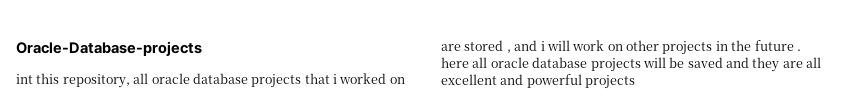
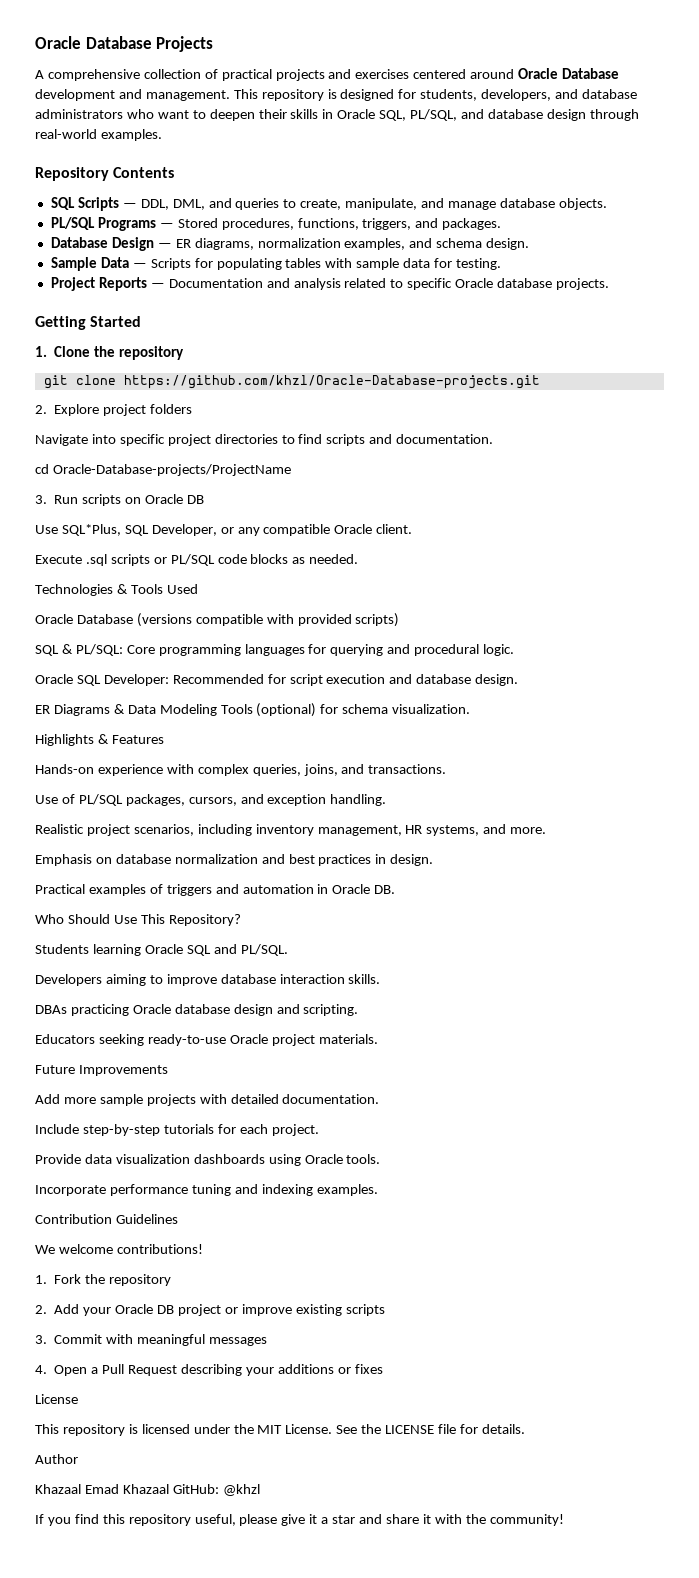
[16,41,202,56] [16,73,405,88] [441,40,801,55] [441,57,822,72] [441,74,636,89] Oracle-Database-projects // int this repository, all oracle database projects that i worked on are stored , and i will work on other projects in the future . here all oracle database projects will be saved and they are all excellent and powerful projects -> [35,36,214,52] [35,68,620,81] [35,89,638,101] [35,109,639,121] [35,129,162,141] [35,167,175,181] [50,197,607,211] [50,217,502,231] [50,237,530,251] [50,257,502,271] [50,277,610,291] [35,316,142,330] [35,346,185,360] [43,375,540,389] [35,404,193,416] [35,434,494,446] [35,464,291,476] [35,494,204,506] [35,524,413,536] [35,554,359,566] [35,584,198,596] [35,613,400,627] [35,644,515,656] [35,674,519,686] [35,703,471,717] [35,734,164,746] [35,764,447,776] [35,794,387,806] [35,824,547,836] [35,854,434,866] [35,884,396,896] [35,914,241,926] [35,944,288,956] [35,974,381,986] [35,1004,359,1016] [35,1034,378,1046] [35,1065,168,1076] [35,1094,380,1106] [35,1124,319,1136] [35,1154,381,1166] [35,1184,378,1196] [35,1214,178,1224] [35,1244,203,1254] [35,1274,172,1286] [35,1304,385,1316] [35,1334,267,1346] [35,1364,383,1376] [35,1394,78,1404] [35,1424,525,1436] [35,1454,78,1464] [35,1484,260,1496] [35,1514,564,1526] Oracle Database Projects // A comprehensive collection of practical projects and exercises centered around Oracle Database development and management. This repository is designed for students, developers, and database administrators who want to deepen their skills in Oracle SQL, PL/SQL, and database design through real-world examples. // Repository Contents // SQL Scripts — DDL, DML, and queries to create, manipulate, and manage database objects. // PL/SQL Programs — Stored procedures, functions, triggers, and packages. // Database Design — ER diagrams, normalization examples, and schema design. // Sample Data — Scripts for populating tables with sample data for testing. // Project Reports — Documentation and analysis related to specific Oracle database projects. // Getting Started // 1. Clone the repository // git clone https://github.com/khzl/Oracle-Database-projects.git // 2. Explore project folders // Navigate into specific project directories to find scripts and documentation. // cd Oracle-Database-projects/ProjectName // 3. Run scripts on Oracle DB // Use SQL*Plus, SQL Developer, or any compatible Oracle client. // Execute .sql scripts or PL/SQL code blocks as needed. // Technologies & Tools Used // Oracle Database (versions compatible with provided scripts) // SQL & PL/SQL: Core programming languages for querying and procedural logic. // Oracle SQL Developer: Recommended for script execution and database design. // ER Diagrams & Data Modeling Tools (optional) for schema visualization. // Highlights & Features // Hands-on experience with complex queries, joins, and transactions. // Use of PL/SQL packages, cursors, and exception handling. // Realistic project scenarios, including inventory management, HR systems, and more. // Emphasis on database normalization and best practices in design. // Practical examples of triggers and automation in Oracle DB. // Who Should Use This Repository? // Students learning Oracle SQL and PL/SQL. // Developers aiming to improve database interaction skills. // DBAs practicing Oracle database design and scripting. // Educators seeking ready-to-use Oracle project materials. // Future Improvements // Add more sample projects with detailed documentation. // Include step-by-step tutorials for each project. // Provide data visualization dashboards using Oracle tools. // Incorporate performance tuning and indexing examples. // Contribution Guidelines // We welcome contributions! // 1. Fork the repository // 2. Add your Oracle DB project or improve existing scripts // 3. Commit with meaningful messages // 4. Open a Pull Request describing your additions or fixes // License // This repository is licensed under the MIT License. See the LICENSE file for details. // Author // Khazaal Emad Khazaal GitHub: @khzl // If you find this repository useful, please give it a star and share it with the community!

